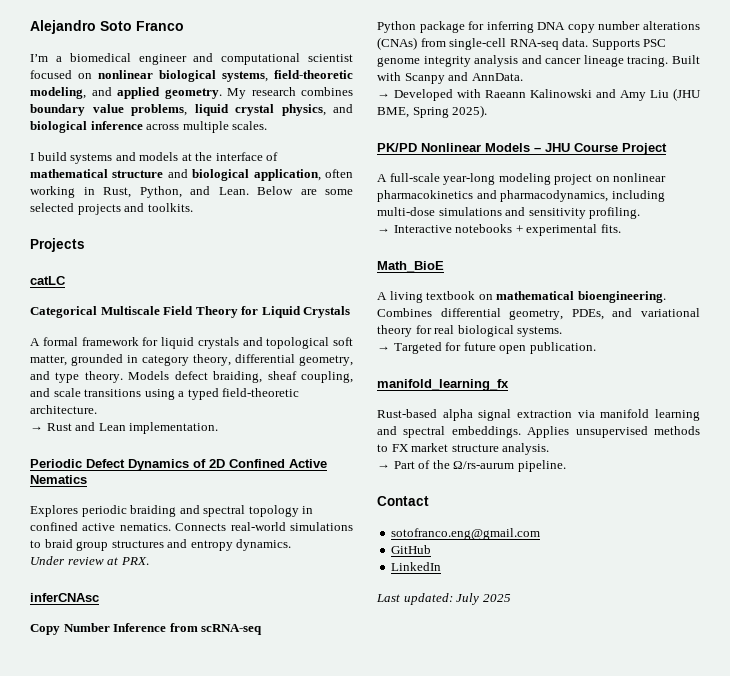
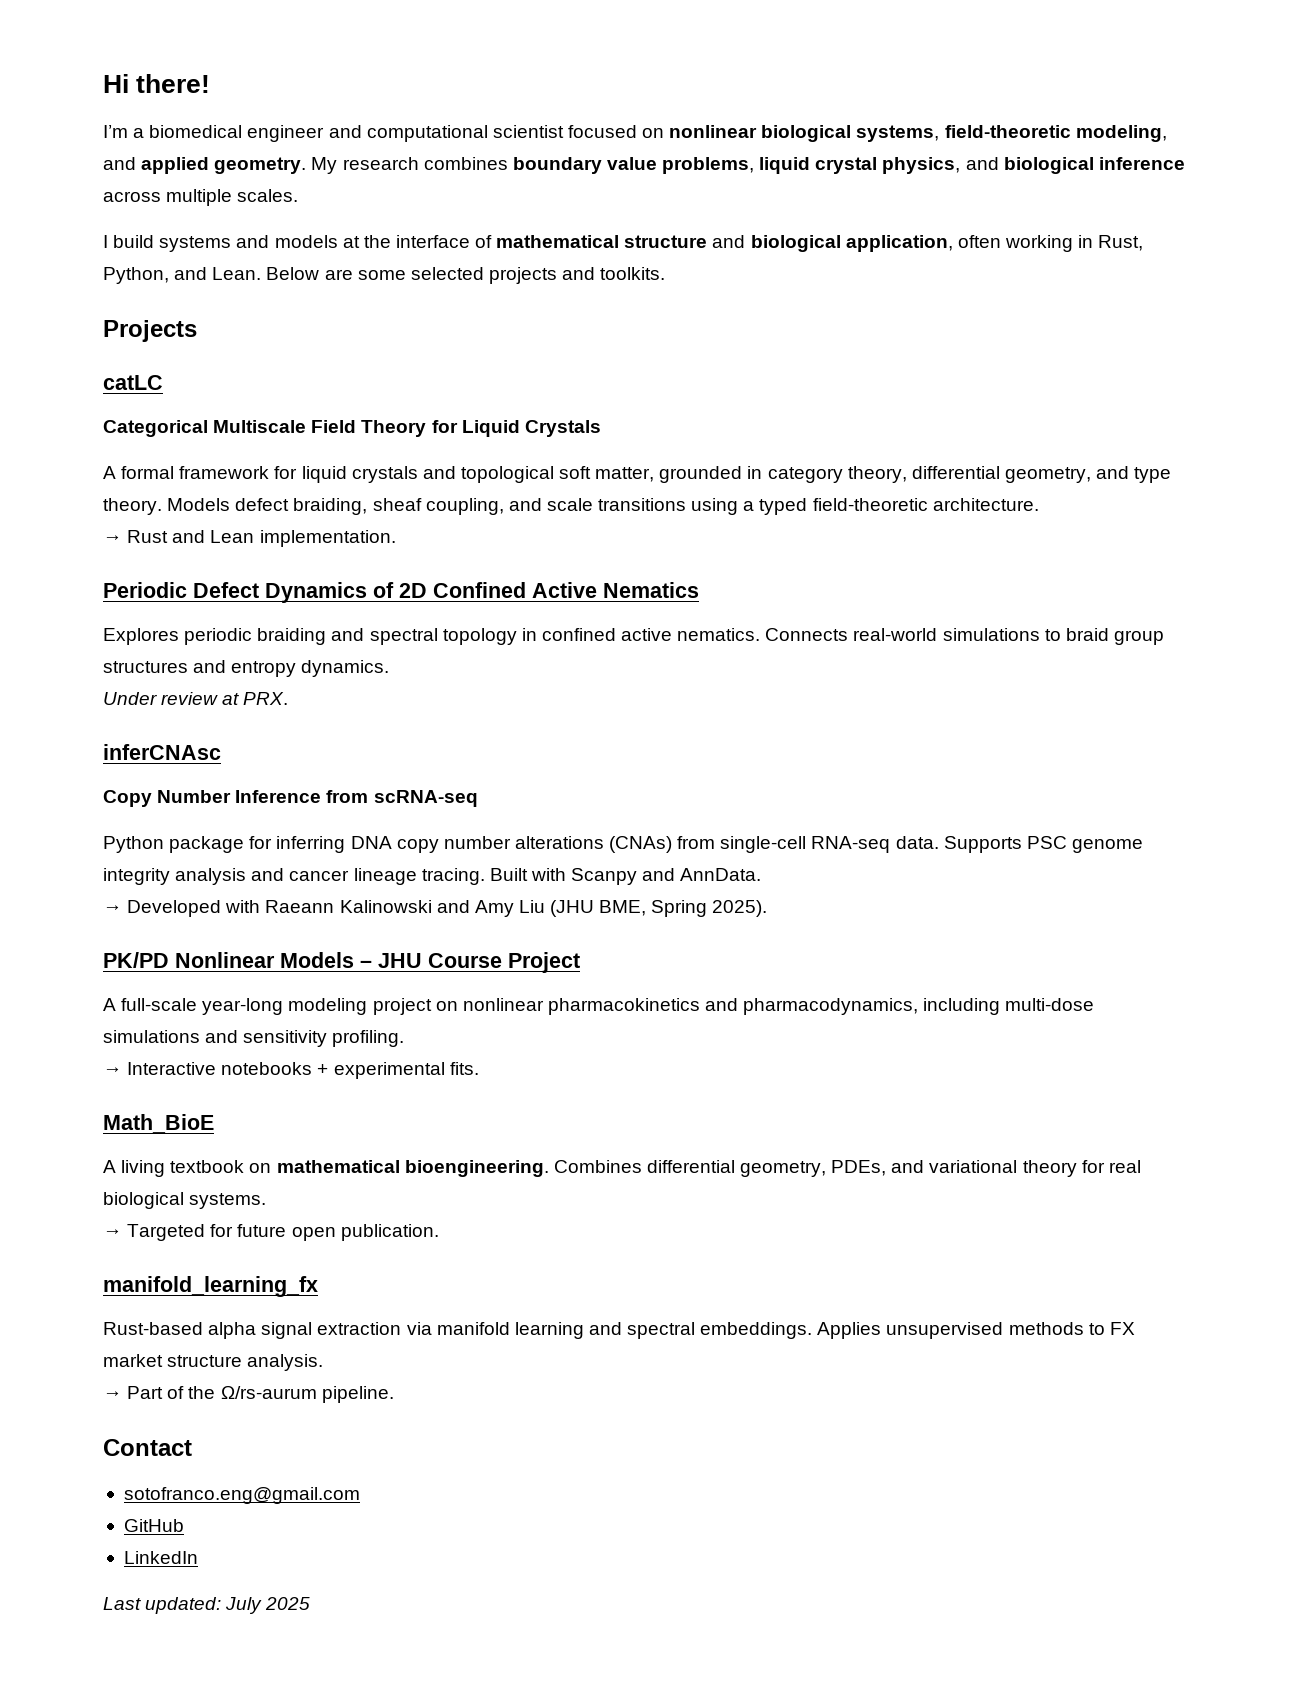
[30,20,184,34] Alejandro Soto Franco -> [103,74,211,93] Hi there!

